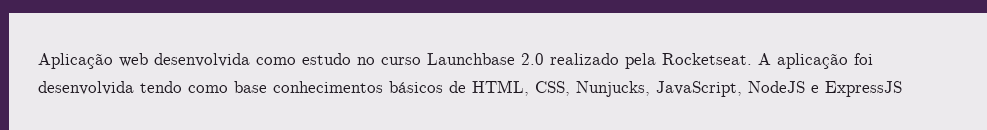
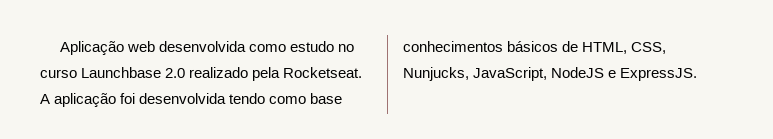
[825,81,902,97] ExpressJS -> [620,68,698,81] ExpressJS.

